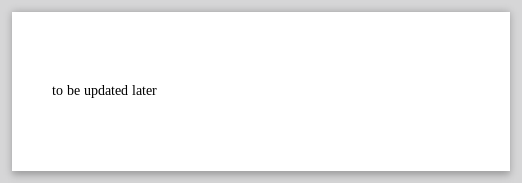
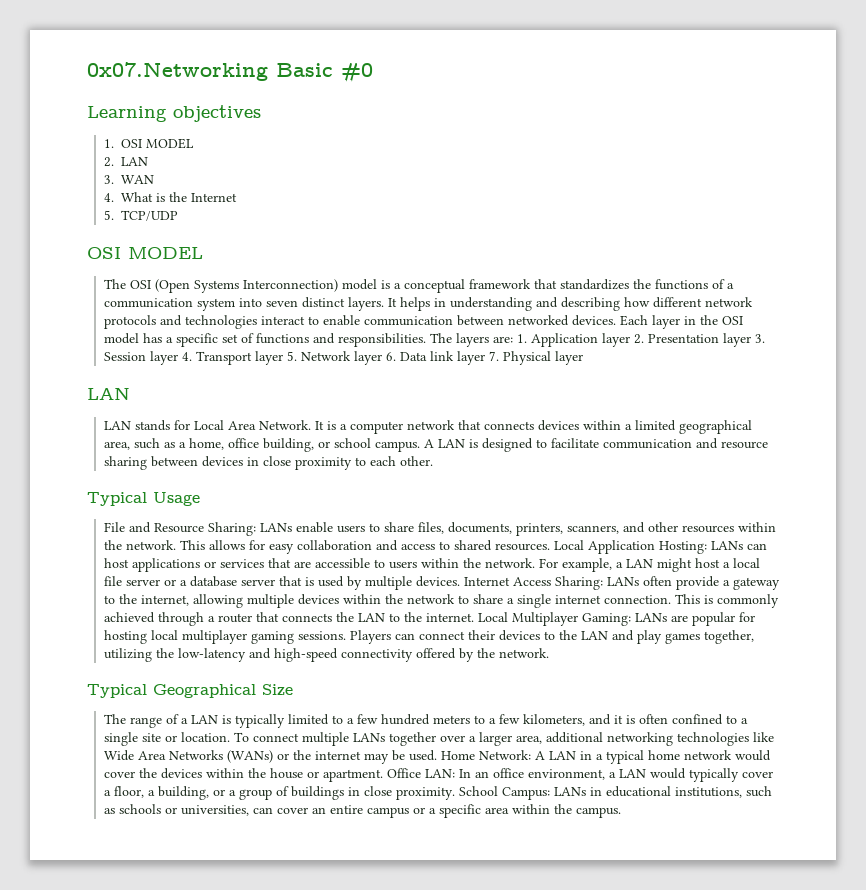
[52,85,157,98] to be updated later -> [87,62,373,82] [87,105,261,122] [103,138,194,149] [103,157,148,167] [103,175,154,184] [103,192,237,202] [103,210,178,221] [87,247,203,259] [103,279,734,293] [103,297,753,311] [103,315,743,329] [103,333,765,347] [103,351,583,365] [87,387,130,400] [103,420,752,434] [103,438,768,452] [103,456,433,470] [87,492,200,506] [103,522,776,536] [103,540,767,554] [103,558,760,572] [103,576,780,590] [103,594,779,608] [103,612,755,626] [103,630,754,644] [103,648,549,662] [87,684,293,698] [103,714,748,728] [103,732,774,746] [103,750,771,764] [103,768,773,782] [103,786,772,800] [103,804,621,818] 0x07.Networking Basic #0 // Learning objectives // 1. OSI MODEL // 2. LAN // 3. WAN // 4. What is the Internet // 5. TCP/UDP // OSI MODEL // The OSI (Open Systems Interconnection) model is a conceptual framework that standardizes the functions of a communication system into seven distinct layers. It helps in understanding and describing how different network protocols and technologies interact to enable communication between networked devices. Each layer in the OSI model has a specific set of functions and responsibilities. The layers are: 1. Application layer 2. Presentation layer 3. Session layer 4. Transport layer 5. Network layer 6. Data link layer 7. Physical layer // LAN // LAN stands for Local Area Network. It is a computer network that connects devices within a limited geographical area, such as a home, office building, or school campus. A LAN is designed to facilitate communication and resource sharing between devices in close proximity to each other. // Typical Usage // File and Resource Sharing: LANs enable users to share files, documents, printers, scanners, and other resources within the network. This allows for easy collaboration and access to shared resources. Local Application Hosting: LANs can host applications or services that are accessible to users within the network. For example, a LAN might host a local file server or a database server that is used by multiple devices. Internet Access Sharing: LANs often provide a gateway to the internet, allowing multiple devices within the network to share a single internet connection. This is commonly achieved through a router that connects the LAN to the internet. Local Multiplayer Gaming: LANs are popular for hosting local multiplayer gaming sessions. Players can connect their devices to the LAN and play games together, utilizing the low-latency and high-speed connectivity offered by the network. // Typical Geographical Size // The range of a LAN is typically limited to a few hundred meters to a few kilometers, and it is often confined to a single site or location. To connect multiple LANs together over a larger area, additional networking technologies like Wide Area Networks (WANs) or the internet may be used. Home Network: A LAN in a typical home network would cover the devices within the house or apartment. Office LAN: In an office environment, a LAN would typically cover a floor, a building, or a group of buildings in close proximity. School Campus: LANs in educational institutions, such as schools or universities, can cover an entire campus or a specific area within the campus.

